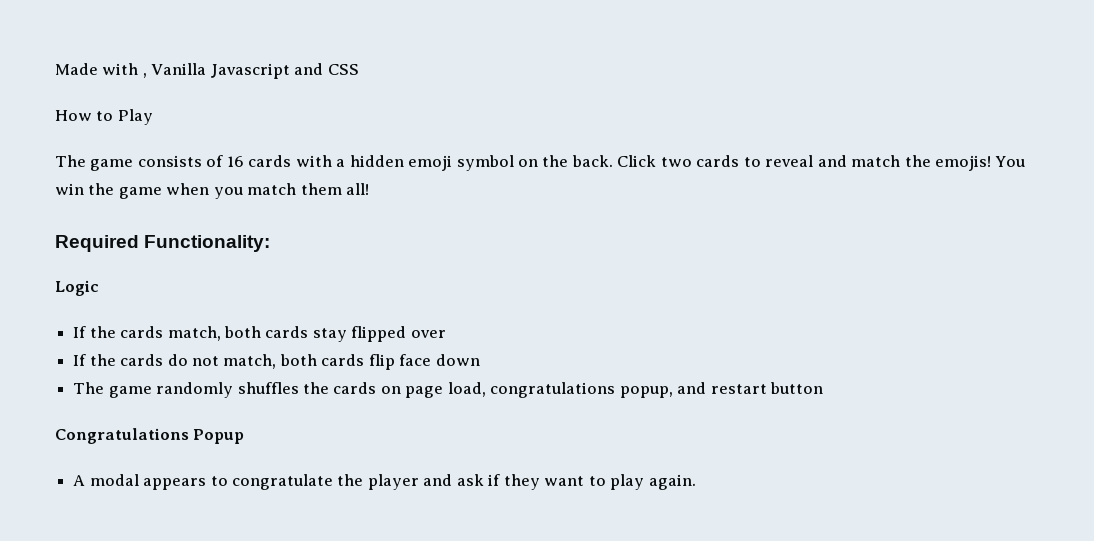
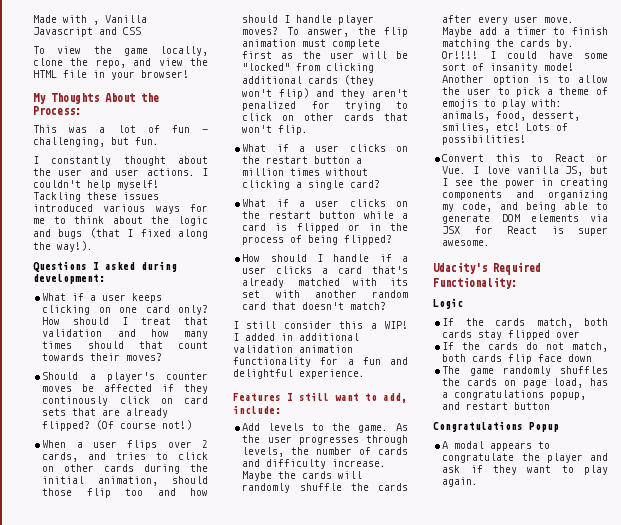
[55,109,153,125] [55,155,1026,171] [55,183,370,199] How to Play // The game consists of 16 cards with a hidden emoji symbol on the back. Click two cards to reveal and match the emojis! You win the game when you match them all! // -> [33,46,208,56] [33,58,209,68] [33,70,189,80] [33,93,159,104] [33,106,81,115] [33,125,208,133] [33,137,159,147] [33,156,208,166] [33,168,209,176] [33,180,159,190] [33,192,159,202] [33,204,208,214] [33,216,208,226] [33,228,209,239] [33,241,93,252] [33,261,177,272] [33,274,105,284] [42,293,163,303] [42,305,208,315] [42,317,208,325] [42,329,208,339] [42,341,208,349] [42,353,163,361] [42,372,208,382] [42,384,208,394] [42,396,208,406] [42,408,169,418] [42,420,193,431] [42,440,209,450] [42,452,208,462] [42,464,208,474] [42,476,208,486] [42,488,208,498] [242,15,375,25] [242,27,408,37] [242,39,381,49] [242,51,408,59] [242,63,375,73] [242,75,375,86] [242,88,408,99] [242,101,408,111] [242,113,408,121] [242,125,309,135] [242,144,408,152] [242,156,363,164] [242,168,369,176] [242,180,381,190] [242,199,408,207] [242,211,408,219] [242,223,408,233] [242,235,393,245] [242,254,408,262] [242,266,408,274] [242,278,408,288] [242,290,408,298] [242,302,387,310] [233,321,408,329] [233,333,359,341] [233,345,353,353] [233,357,408,367] [233,369,365,379] [233,392,407,403] [233,405,281,414] [242,423,408,433] [242,435,408,445] [242,447,408,457] [242,459,387,469] [242,471,363,481] [242,483,408,493] [442,15,575,25] [442,27,608,37] [442,39,575,49] [442,51,608,59] [442,63,575,73] [442,75,608,85] [442,87,608,97] [442,99,563,109] [442,111,581,121] [442,123,569,133] [442,135,527,145] [442,154,608,162] [442,166,608,176] [442,178,608,188] [442,190,608,200] [442,202,608,212] [442,214,608,224] [442,226,608,236] [442,240,491,246] [433,262,487,274] To view the game locally, clone the repo, and view the HTML file in your browser! // My Thoughts About the Process: // This was a lot of fun - challenging, but fun. // I constantly thought about the user and user actions. I couldn't help myself! Tackling these issues introduced various ways for me to think about the logic and bugs (that I fixed along the way!). // Questions I asked during development: // What if a user keeps clicking on one card only? How should I treat that validation and how many times should that count towards their moves? // Should a player's counter moves be affected if they continously click on card sets that are already flipped? (Of course not!) // When a user flips over 2 cards, and tries to click on other cards during the initial animation, should those flip too and how should I handle player moves? To answer, the flip animation must complete first as the user will be "locked" from clicking additional cards (they won't flip) and they aren't penalized for trying to click on other cards that won't flip. // What if a user clicks on the restart button a million times without clicking a single card? // What if a user clicks on the restart button while a card is flipped or in the process of being flipped? // How should I handle if a user clicks a card that's already matched with its set with another random card that doesn't match? // I still consider this a WIP! I added in additional validation animation functionality for a fun and delightful experience. // Features I still want to add, include: // Add levels to the game. As the user progresses through levels, the number of cards and difficulty increase. Maybe the cards will randomly shuffle the cards after every user move. Maybe add a timer to finish matching the cards by. Or!!!! I could have some sort of insanity mode! Another option is to allow the user to pick a theme of emojis to play with: animals, food, dessert, smilies, etc! Lots of possibilities! // Convert this to React or Vue. I love vanilla JS, but I see the power in creating components and organizing my code, and being able to generate DOM elements via JSX for React is super awesome. // Udacity's
(486, 389) none -> [590,378,608,386] [442,392,449,398] has a

